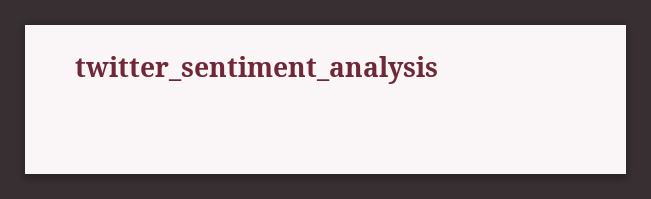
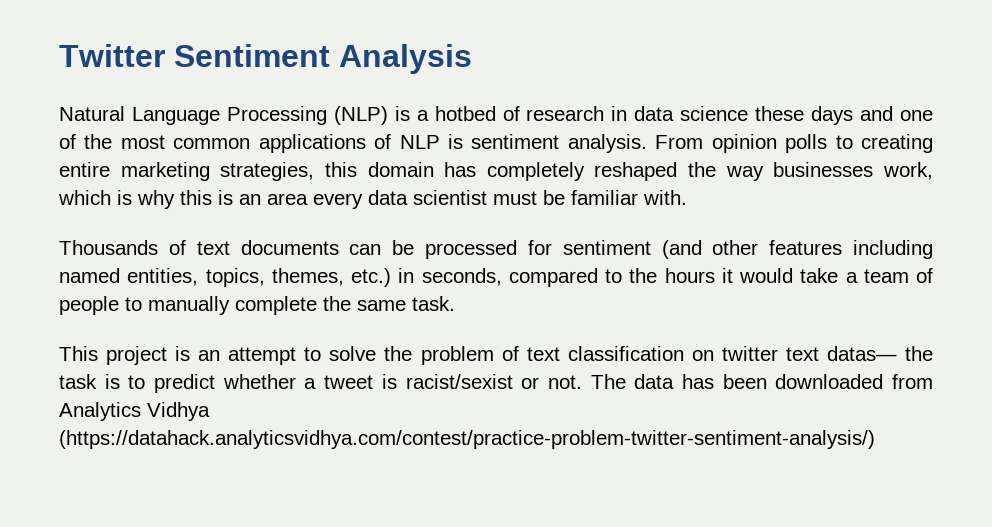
[75,56,438,84] twitter_sentiment_analysis -> [59,44,472,74] [59,106,933,125] [59,134,934,153] [59,162,933,181] [58,190,687,209] [59,240,933,259] [59,268,933,287] [59,296,455,315] [59,346,933,365] [59,374,933,393] [59,402,210,421] [59,430,875,449] Twitter Sentiment Analysis // Natural Language Processing (NLP) is a hotbed of research in data science these days and one of the most common applications of NLP is sentiment analysis. From opinion polls to creating entire marketing strategies, this domain has completely reshaped the way businesses work, which is why this is an area every data scientist must be familiar with. // Thousands of text documents can be processed for sentiment (and other features including named entities, topics, themes, etc.) in seconds, compared to the hours it would take a team of people to manually complete the same task. // This project is an attempt to solve the problem of text classification on twitter text datas— the task is to predict whether a tweet is racist/sexist or not. The data has been downloaded from Analytics Vidhya (https://datahack.analyticsvidhya.com/contest/practice-problem-twitter-sentiment-analysis/)

